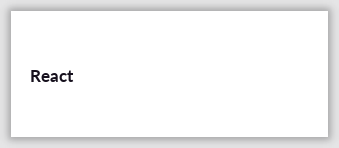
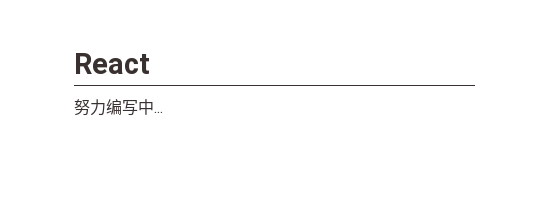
(74, 76) none -> [74,99,163,116] // 努力编写中...

